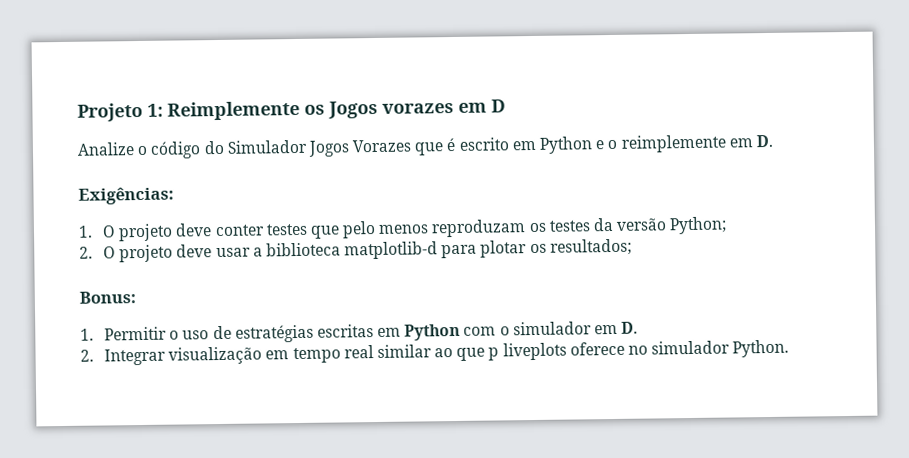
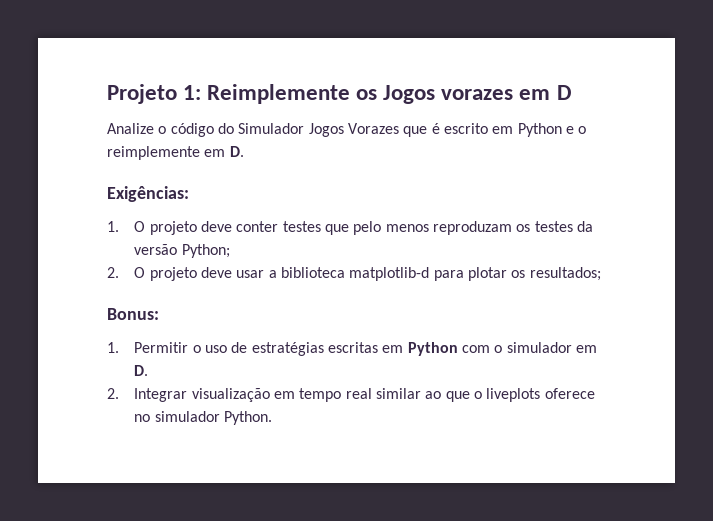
[488,347,500,361] p -> [473,391,482,399] o

